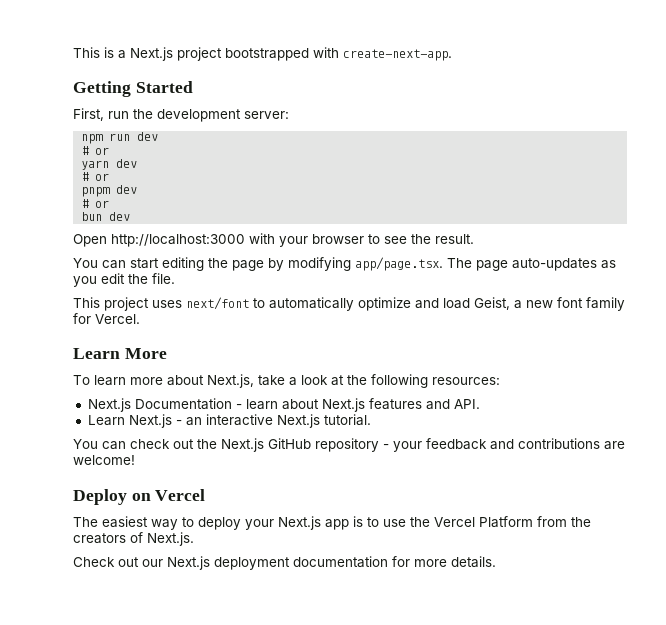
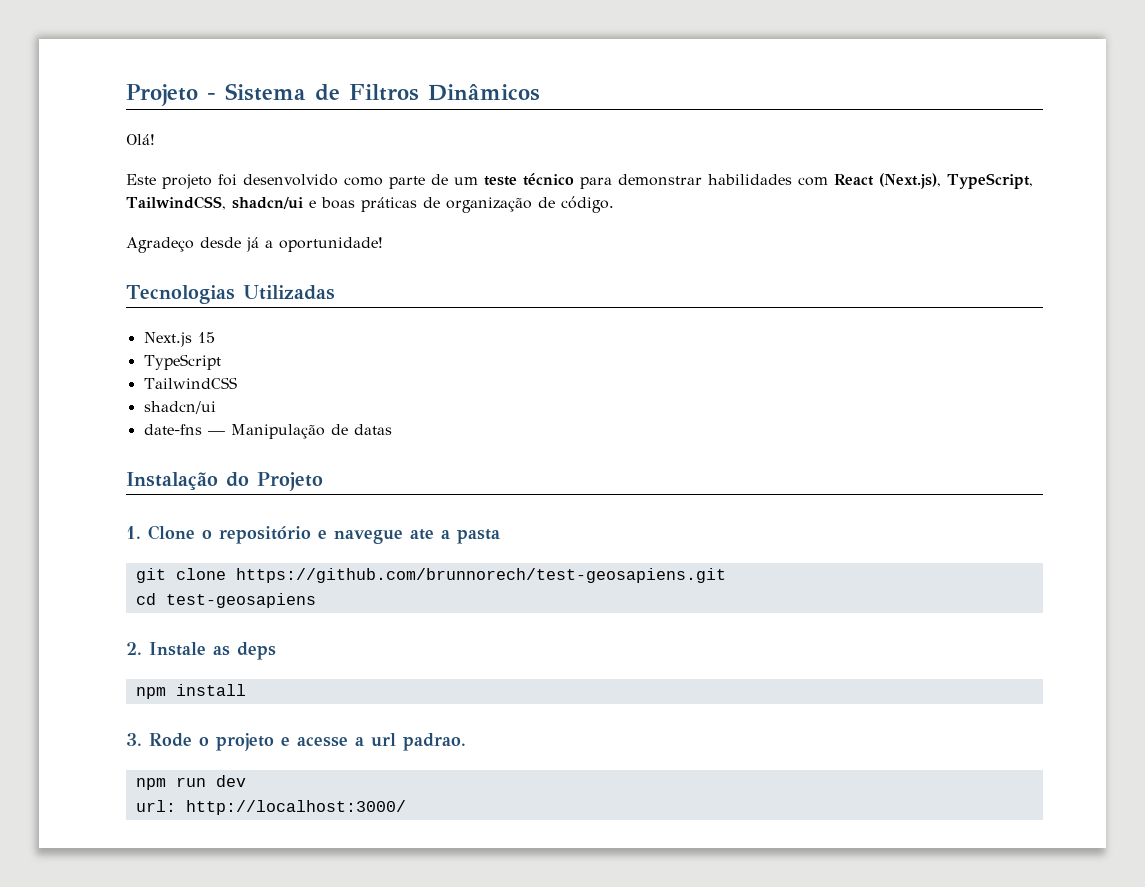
[73,47,452,61] [73,81,193,97] [73,108,289,122] [81,132,159,144] [81,146,110,155] [81,159,138,170] [81,172,110,181] [81,185,138,197] [81,199,110,208] [81,212,131,221] [73,233,474,247] [73,257,616,271] [73,273,175,287] [73,297,625,311] [73,313,140,324] [73,348,167,359] [73,374,500,388] [87,398,480,412] [87,414,371,428] [73,438,625,452] [73,455,135,465] [73,489,206,505] [73,516,591,530] [73,532,194,546] [73,556,496,570] This is a Next.js project bootstrapped with create-next-app. // Getting Started // First, run the development server: // npm run dev // # or // yarn dev // # or // pnpm dev // # or // bun dev // Open http://localhost:3000 with your browser to see the result. // You can start editing the page by modifying app/page.tsx. The page auto-updates as you edit the file. // This project uses next/font to automatically optimize and load Geist, a new font family for Vercel. // Learn More // To learn more about Next.js, take a look at the following resources: // Next.js Documentation - learn about Next.js features and API. // Learn Next.js - an interactive Next.js tutorial. // You can check out the Next.js GitHub repository - your feedback and contributions are welcome! // Deploy on Vercel // The easiest way to deploy your Next.js app is to use the Vercel Platform from the creators of Next.js. // Check out our Next.js deployment documentation for more details. -> [126,83,540,106] [126,134,155,145] [126,173,1033,189] [126,196,614,213] [126,237,383,253] [126,285,335,304] [143,332,215,347] [143,354,221,370] [143,377,237,389] [143,401,216,414] [143,424,392,439] [126,472,323,491] [126,525,500,544] [135,568,726,583] [135,593,316,608] [126,642,276,660] [135,684,246,699] [126,733,466,751] [135,775,246,790] [135,800,406,815] Projeto - Sistema de Filtros Dinâmicos // Olá! // Este projeto foi desenvolvido como parte de um teste técnico para demonstrar habilidades com React (Next.js), TypeScript, TailwindCSS, shadcn/ui e boas práticas de organização de código. // Agradeço desde já a oportunidade! // Tecnologias Utilizadas // Next.js 15 // TypeScript // TailwindCSS // shadcn/ui // date-fns — Manipulação de datas // Instalação do Projeto // 1. Clone o repositório e navegue ate a pasta // git clone https://github.com/brunnorech/test-geosapiens.git // cd test-geosapiens // 2. Instale as deps // npm install // 3. Rode o projeto e acesse a url padrao. // npm run dev // url: http://localhost:3000/

